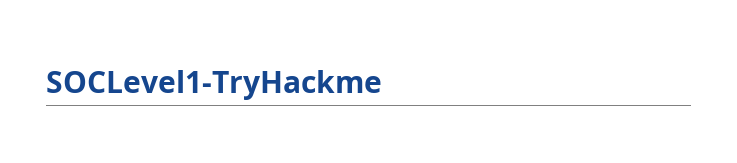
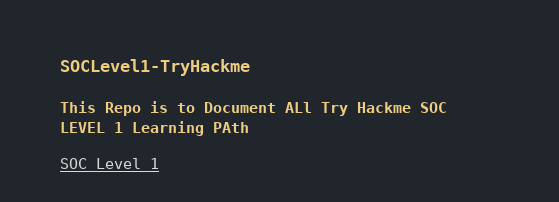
(382, 85) none -> [60,101,447,116] [60,121,249,136] [60,158,159,169] // This Repo is to Document ALl Try Hackme SOC LEVEL 1 Learning PAth // SOC Level 1

